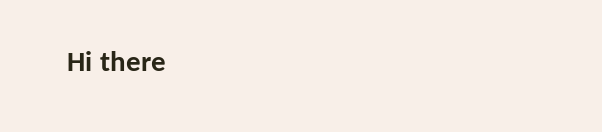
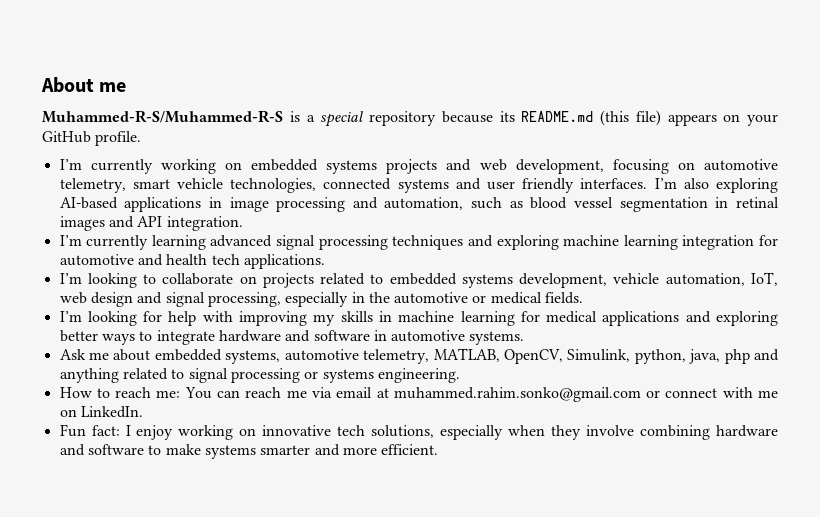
[67,51,166,71] Hi there -> [41,77,127,93] [42,110,778,127] [42,131,142,146] [59,159,779,174] [59,178,779,193] [59,197,779,212] [59,216,243,231] [59,235,779,250] [59,254,325,269] [59,272,778,288] [59,292,584,307] [59,311,778,326] [59,330,525,345] [59,348,779,364] [59,368,460,383] [59,387,778,402] [59,406,143,418] [59,424,778,440] [59,444,439,459] About me // Muhammed-R-S/Muhammed-R-S is a special repository because its README.md (this file) appears on your GitHub profile. // I’m currently working on embedded systems projects and web development, focusing on automotive telemetry, smart vehicle technologies, connected systems and user friendly interfaces. I’m also exploring AI-based applications in image processing and automation, such as blood vessel segmentation in retinal images and API integration. // I’m currently learning advanced signal processing techniques and exploring machine learning integration for automotive and health tech applications. // I’m looking to collaborate on projects related to embedded systems development, vehicle automation, IoT, web design and signal processing, especially in the automotive or medical fields. // I’m looking for help with improving my skills in machine learning for medical applications and exploring better ways to integrate hardware and software in automotive systems. // Ask me about embedded systems, automotive telemetry, MATLAB, OpenCV, Simulink, python, java, php and anything related to signal processing or systems engineering. // How to reach me: You can reach me via email at muhammed.rahim.sonko@gmail.com or connect with me on LinkedIn. // Fun fact: I enjoy working on innovative tech solutions, especially when they involve combining hardware and software to make systems smarter and more efficient.

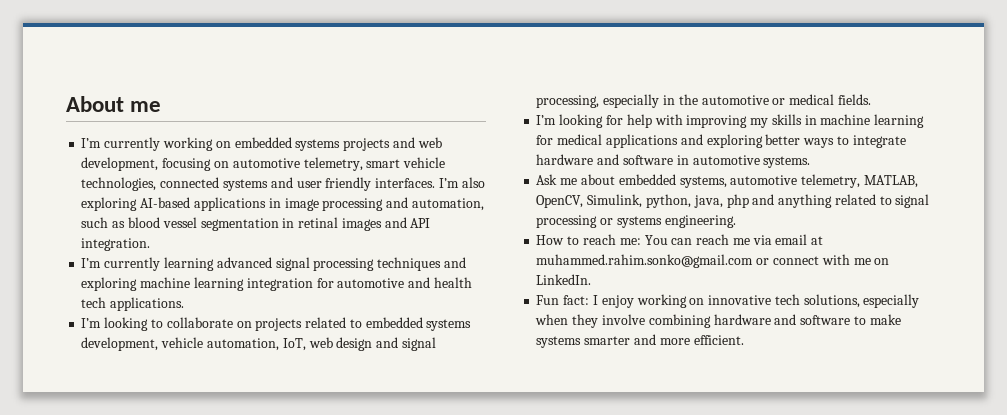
[42,110,778,127] [42,131,142,146] // Muhammed-R-S/Muhammed-R-S is a special repository because its README.md (this file) appears on your GitHub profile. -> (162, 106) none

